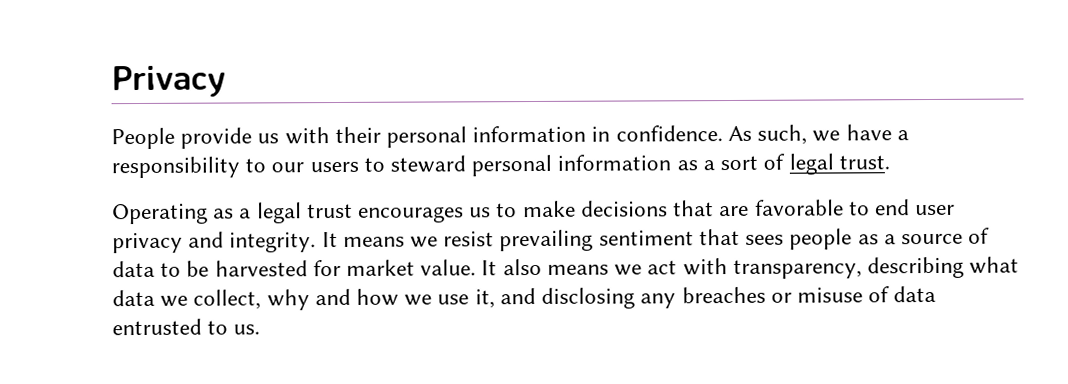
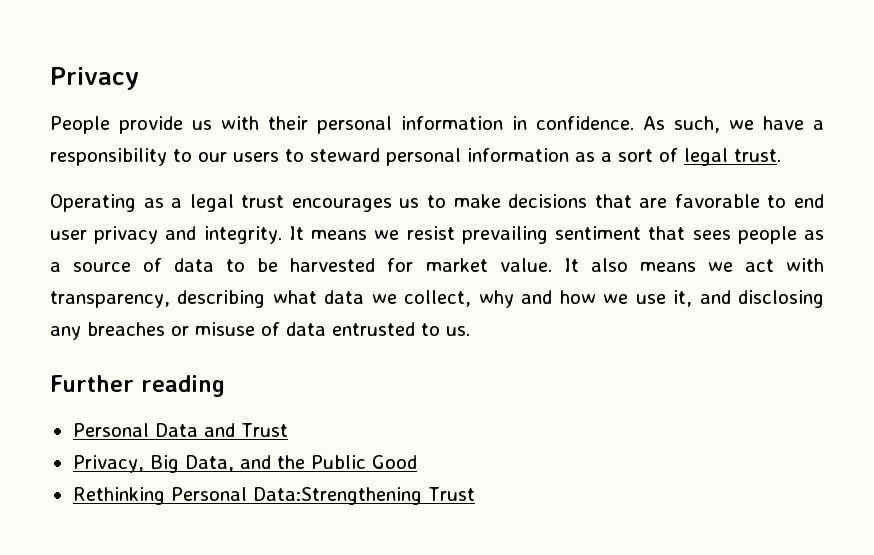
(261, 329) none -> [50,375,225,397] [72,423,288,437] [72,455,417,473] [72,487,475,505] // Further reading // Personal Data and Trust // Privacy, Big Data, and the Public Good // Rethinking Personal Data:Strengthening Trust

